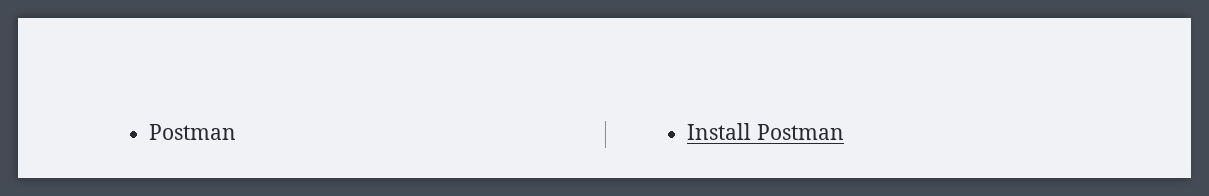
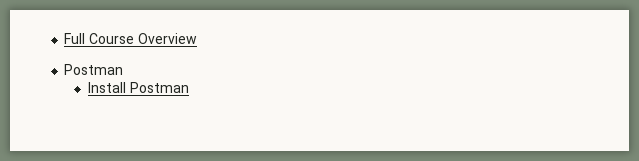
(149, 132) none -> [64,33,198,44] Full Course Overview //

